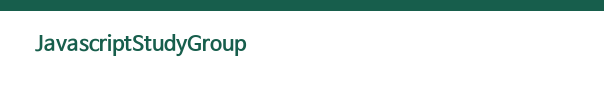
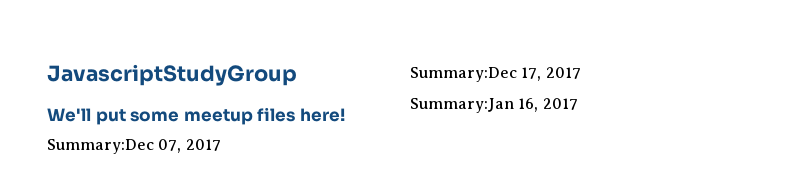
(247, 45) none -> [47,107,345,125] [47,139,221,154] [410,67,581,82] [410,98,578,113] // We'll put some meetup files here! // Summary:Dec 07, 2017 // Summary:Dec 17, 2017 // Summary:Jan 16, 2017

